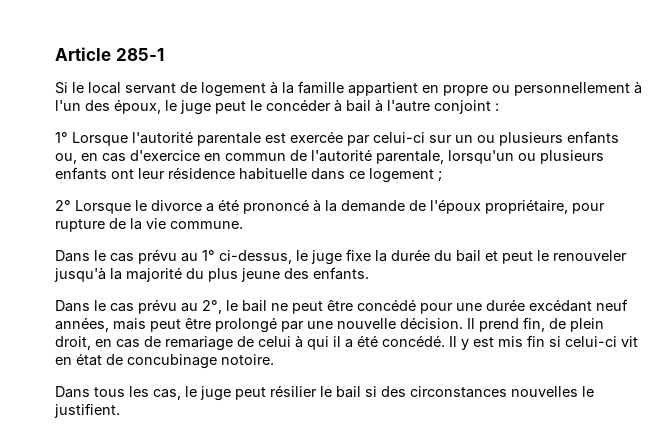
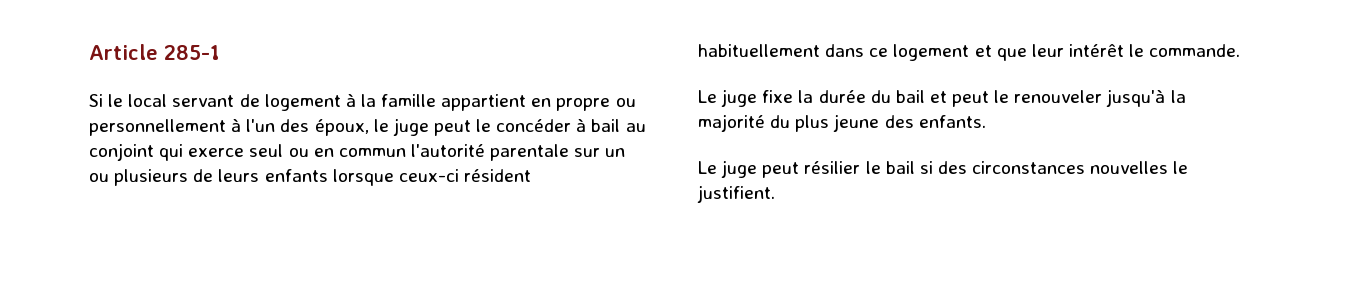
[375,99,499,114] [55,131,619,146] [55,149,604,164] [55,167,442,183] [55,199,605,214] [55,218,243,232] [55,249,308,264] à l'autre conjoint : // 1° Lorsque l'autorité parentale est exercée par celui-ci sur un ou plusieurs enfants ou, en cas d'exercice en commun de l'autorité parentale, lorsqu'un ou plusieurs enfants ont leur résidence habituelle dans ce logement ; // 2° Lorsque le divorce a été prononcé à la demande de l'époux propriétaire, pour rupture de la vie commune. // Dans le cas prévu au 1° ci-dessus, le -> [625,123,646,132] [89,143,626,161] [89,169,531,186] [698,44,1241,61] [698,90,717,103] au conjoint qui exerce seul ou en commun l'autorité parentale sur un ou plusieurs de leurs enfants lorsque ceux-ci résident habituellement dans ce logement et que leur intérêt le commande. // Le
[55,299,628,314] [55,317,604,333] [55,335,638,351] [55,353,274,369] [55,386,197,400] Dans le cas prévu au 2°, le bail ne peut être concédé pour une durée excédant neuf années, mais peut être prolongé par une nouvelle décision. Il prend fin, de plein droit, en cas de remariage de celui à qui il a été concédé. Il y est mis fin si celui-ci vit en état de concubinage notoire. // Dans tous les cas, le -> [698,161,717,174] Le

